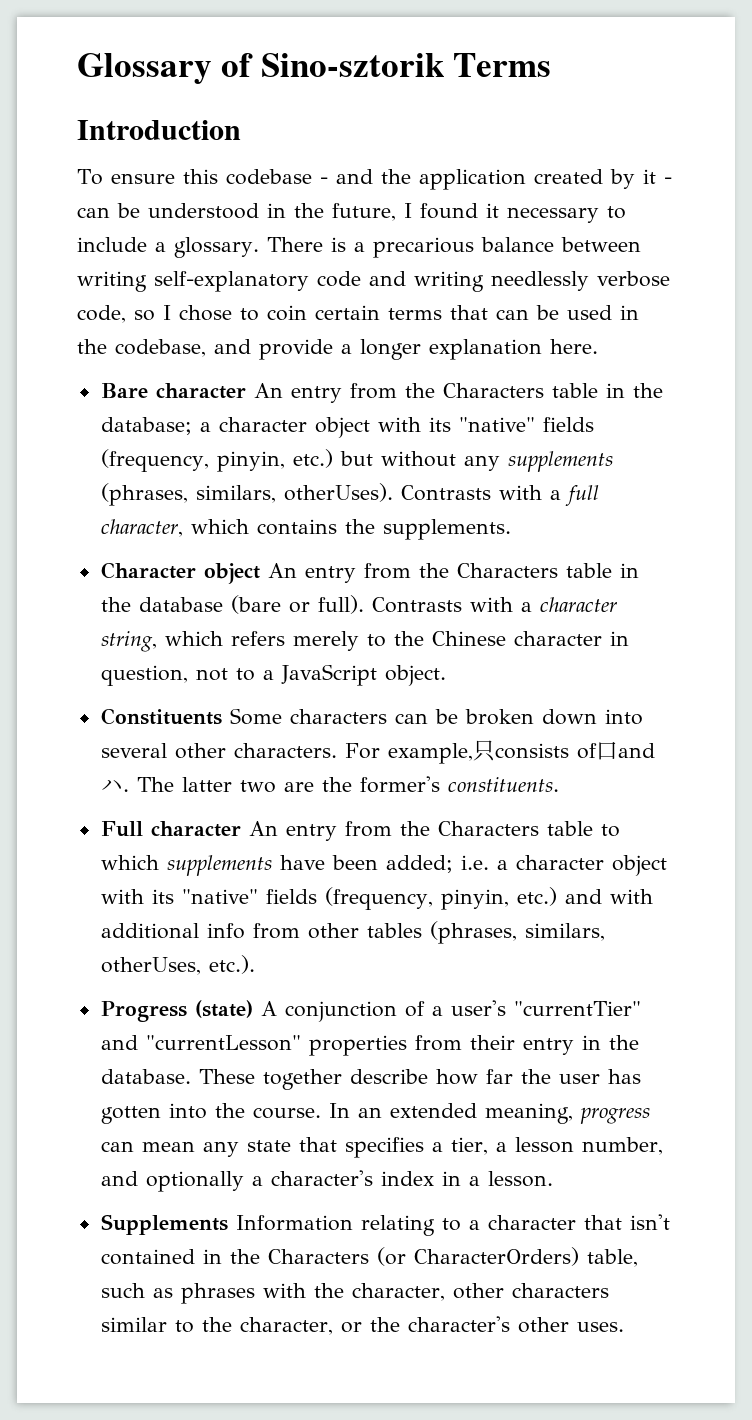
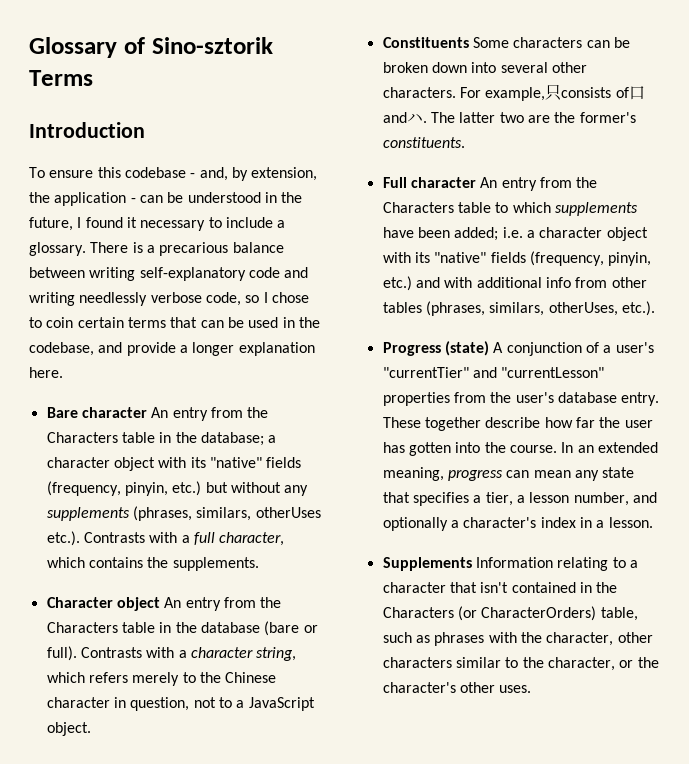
[335,169,656,190] and the application created by it -> [199,167,318,181] [29,192,127,206] and, by extension, the application
[283,483,393,502] otherUses). -> [255,507,321,518] [46,531,80,546] otherUses etc.).
[469,1035,639,1055] [100,1069,191,1084] their entry in the database. -> [490,392,660,406] the user's database entry.

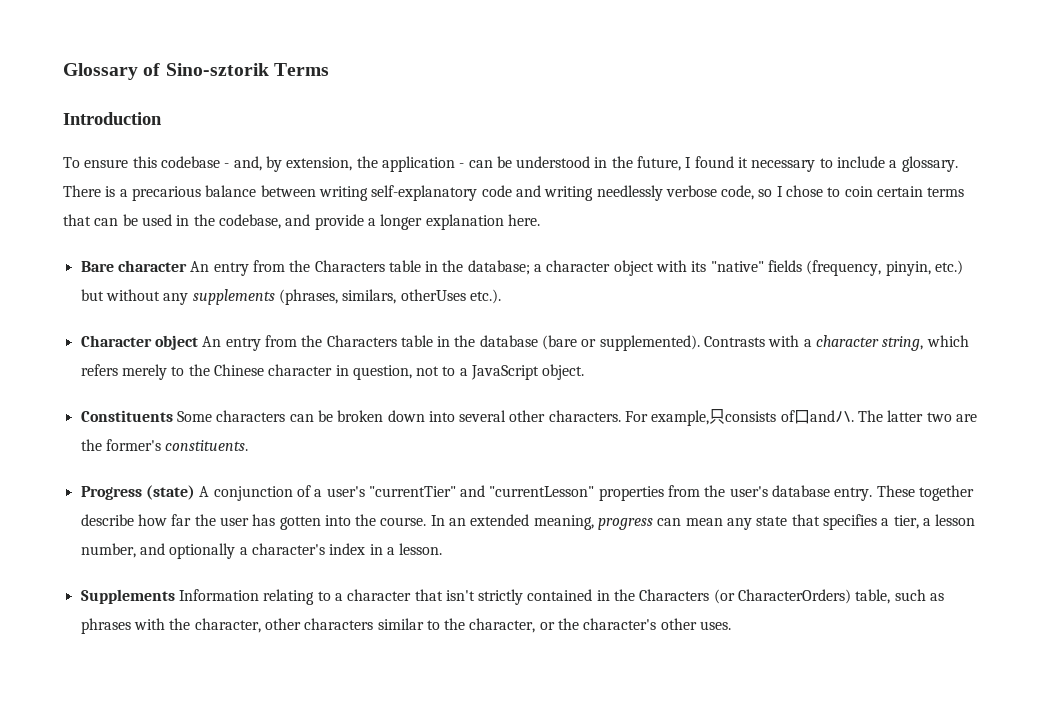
[83,532,285,546] [46,557,259,571] Contrasts with a full character, which contains the supplements. -> (501, 296) none
[46,646,77,661] full). -> [599,335,700,351] supplemented).
[382,177,598,191] [382,202,638,216] [382,227,648,241] [382,251,652,266] [382,276,647,291] [382,301,655,316] // Full character An entry from the Characters table to which supplements have been added; i.e. a character object with its "native" fields (frequency, pinyin, etc.) and with additional info from other tables (phrases, similars, otherUses, etc.). -> (249, 445) none
(509, 587) none -> [478,589,524,605] strictly

